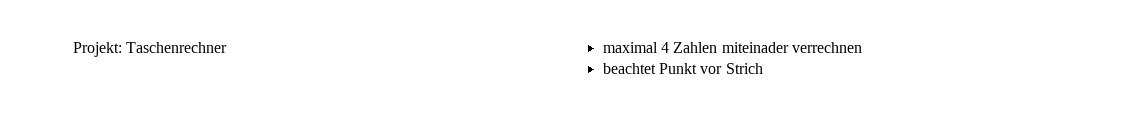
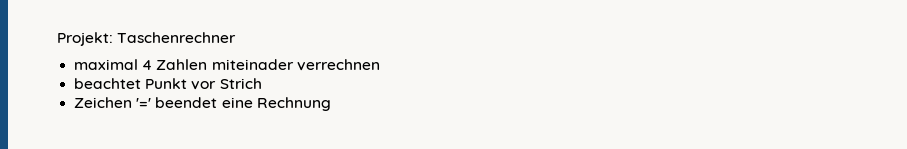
(763, 68) none -> [74,97,331,111] // Zeichen '=' beendet eine Rechnung

